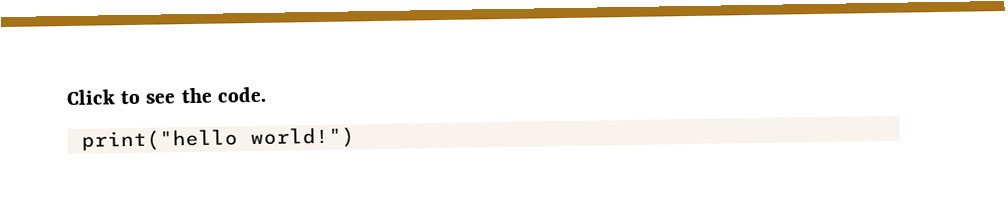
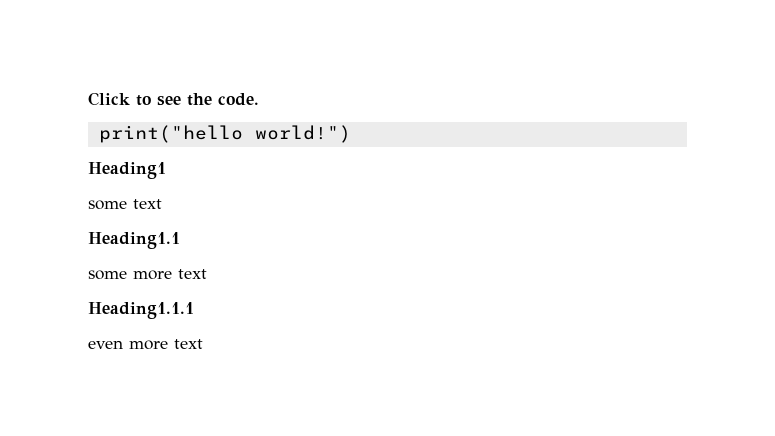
(355, 138) none -> [88,162,166,179] [88,199,162,210] [88,232,180,249] [88,269,207,280] [88,302,194,319] [88,339,203,350] // Heading1 // some text // Heading1.1 // some more text // Heading1.1.1 // even more text

